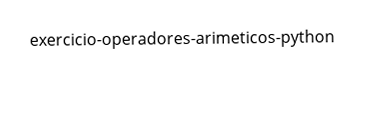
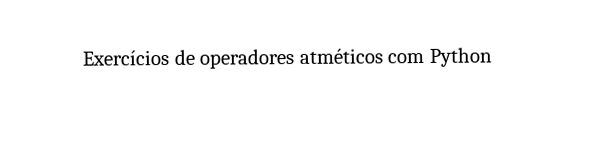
[29,29,335,50] exercicio-operadores-arimeticos-python -> [82,47,492,69] Exercícios de operadores atméticos com Python

